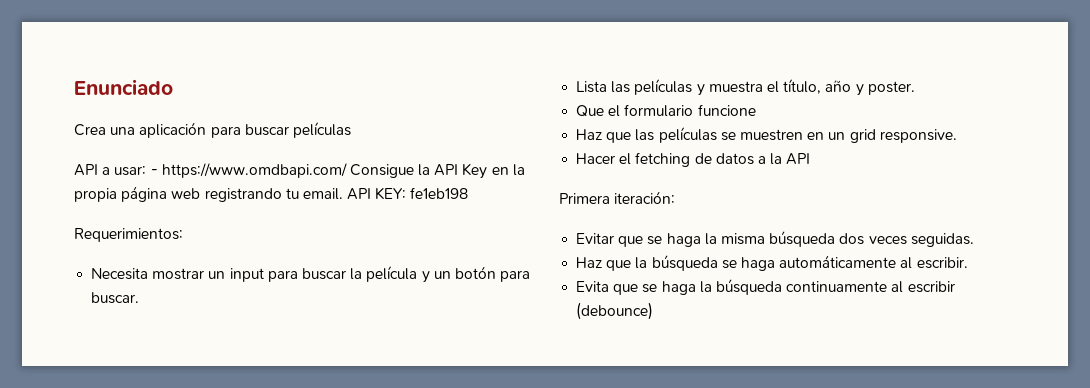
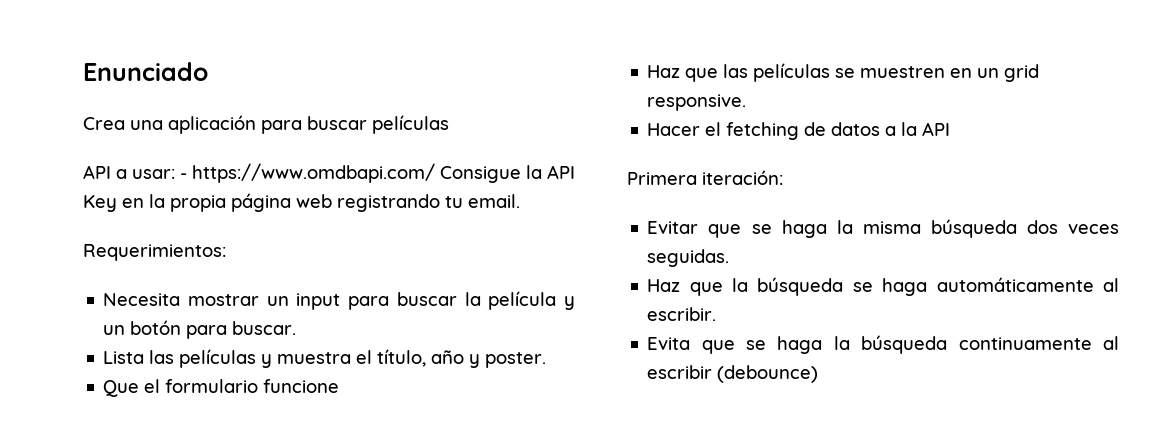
[347,187,469,200] API KEY: fe1eb198 -> (520, 201) none

